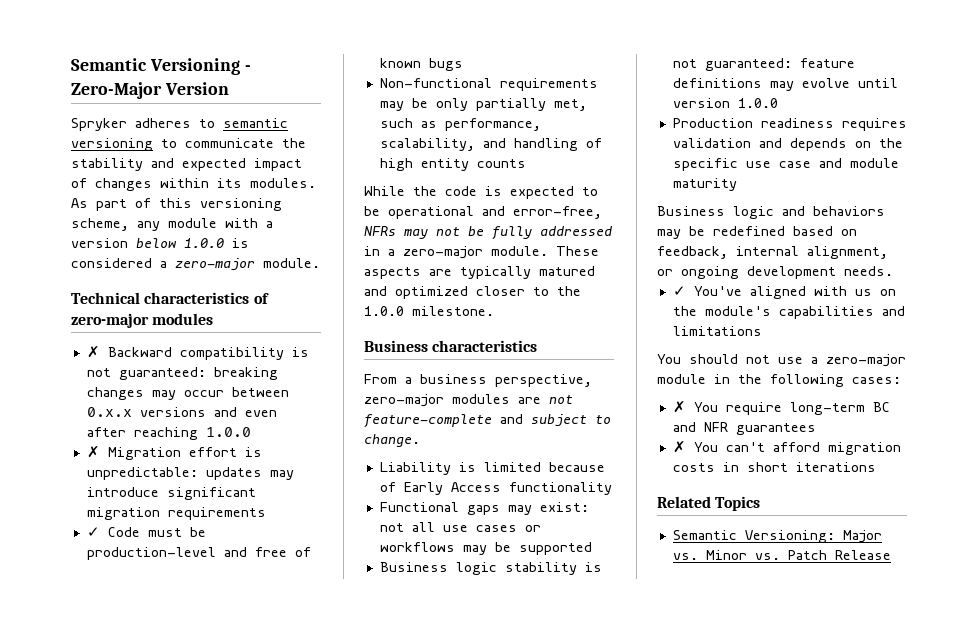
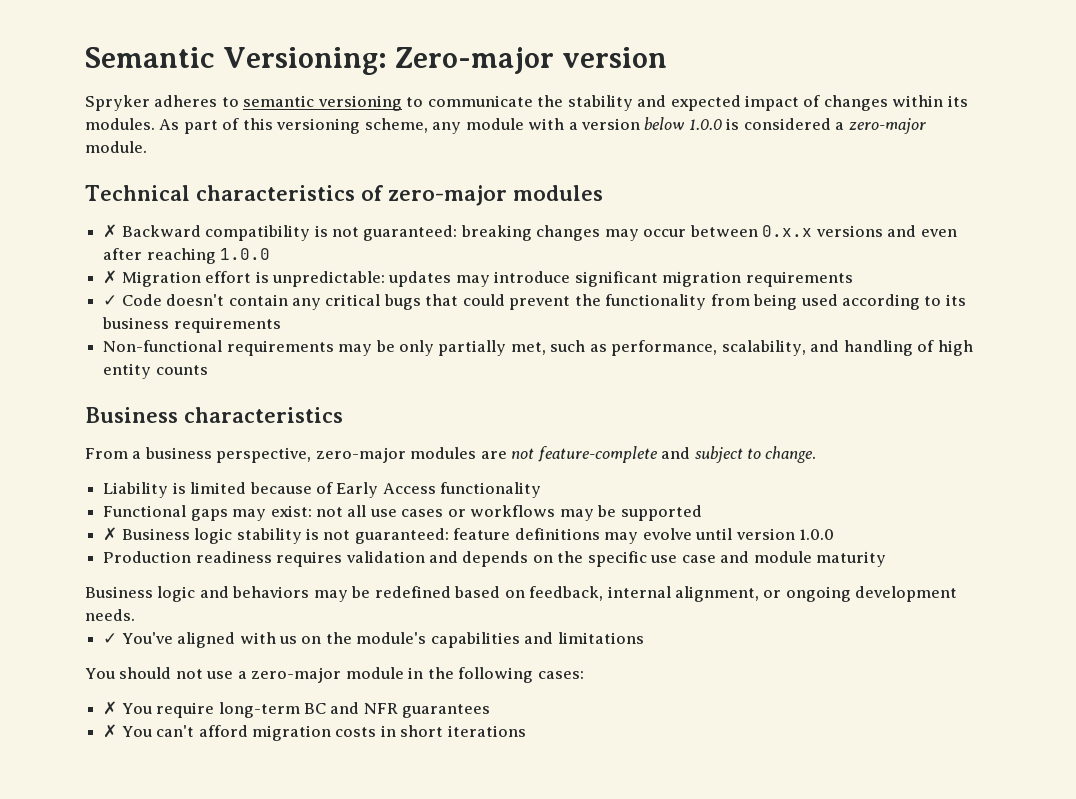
[71,58,251,75] [71,82,229,99] Semantic Versioning - Zero-Major Version -> [85,47,668,75] Semantic Versioning: Zero-major version
[147,527,206,537] [86,547,311,560] [379,58,463,71] must be production-level and free of known bugs -> [166,294,966,310] [102,317,281,333] doesn't contain any critical bugs that could prevent the functionality from being used according to its business requirements
[364,186,598,199] [364,206,602,219] [364,226,613,240] [364,246,599,259] [364,266,595,279] [364,286,581,299] [364,306,494,316] // While the code is expected to be operational and error-free, NFRs may not be fully addressed in a zero-major module. These aspects are typically matured and optimized closer to the 1.0.0 milestone. -> (208, 370) none
(592, 548) none -> [103,527,118,541] ✗
[657,496,761,511] [672,530,882,543] [672,550,891,560] // Related Topics // Semantic Versioning: Major vs. Minor vs. Patch Release -> (526, 731) none

